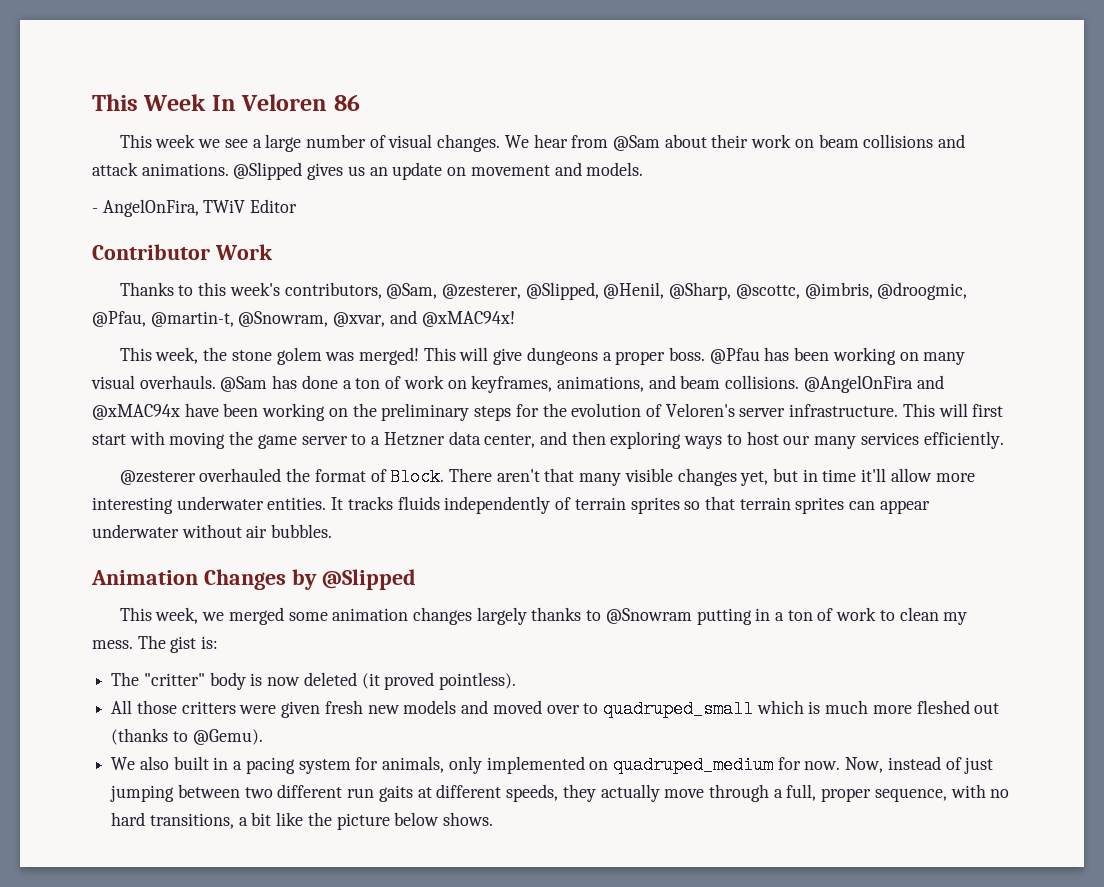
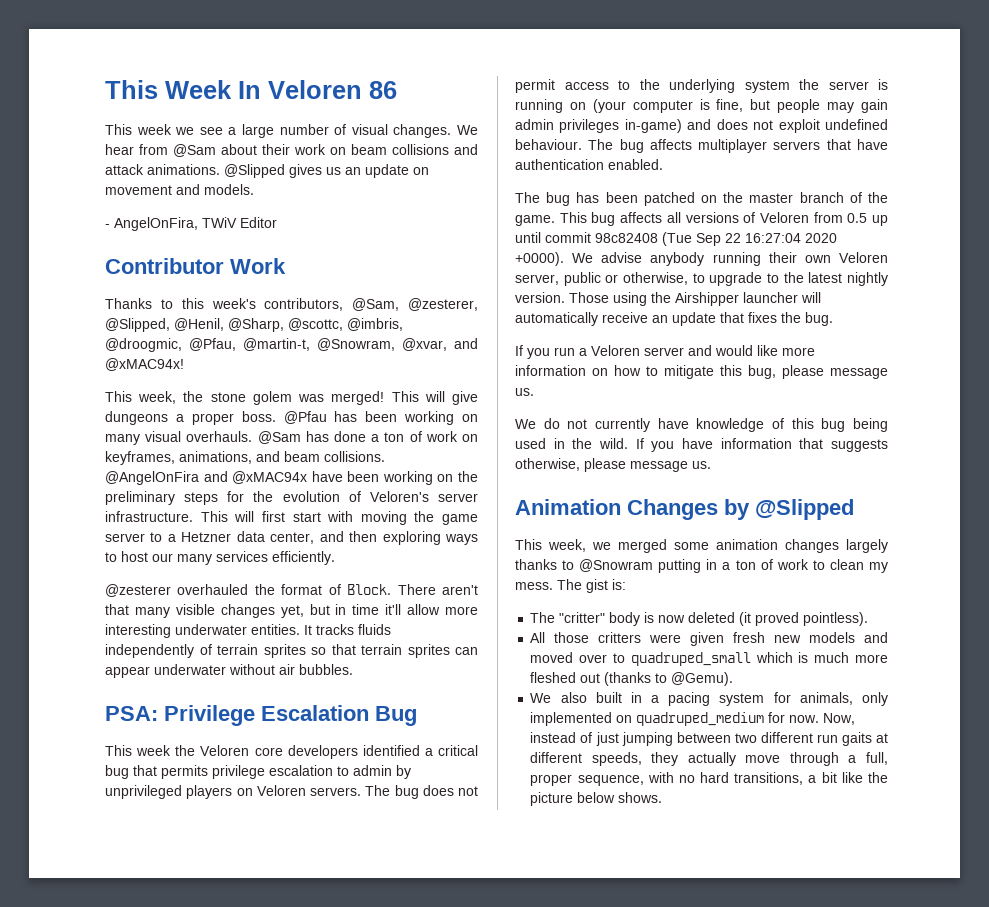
(333, 531) none -> [105,705,417,726] [105,745,478,759] [105,765,411,779] [105,785,478,799] [515,79,888,93] [515,99,888,113] [515,119,888,133] [515,139,888,153] [515,159,663,170] [515,192,888,206] [515,212,888,226] [515,232,837,246] [515,252,888,266] [515,272,888,286] [515,292,821,306] [515,312,833,326] [515,345,815,359] [515,365,888,379] [515,388,534,396] [515,418,888,432] [515,438,888,452] [515,458,711,472] // PSA: Privilege Escalation Bug // This week the Veloren core developers identified a critical bug that permits privilege escalation to admin by unprivileged players on Veloren servers. The bug does not permit access to the underlying system the server is running on (your computer is fine, but people may gain admin privileges in-game) and does not exploit undefined behaviour. The bug affects multiplayer servers that have authentication enabled. // The bug has been patched on the master branch of the game. This bug affects all versions of Veloren from 0.5 up until commit 98c82408 (Tue Sep 22 16:27:04 2020 +0000). We advise anybody running their own Veloren server, public or otherwise, to upgrade to the latest nightly version. Those using the Airshipper launcher will automatically receive an update that fixes the bug. // If you run a Veloren server and would like more information on how to mitigate this bug, please message us. // We do not currently have knowledge of this bug being used in the wild. If you have information that suggests otherwise, please message us.

